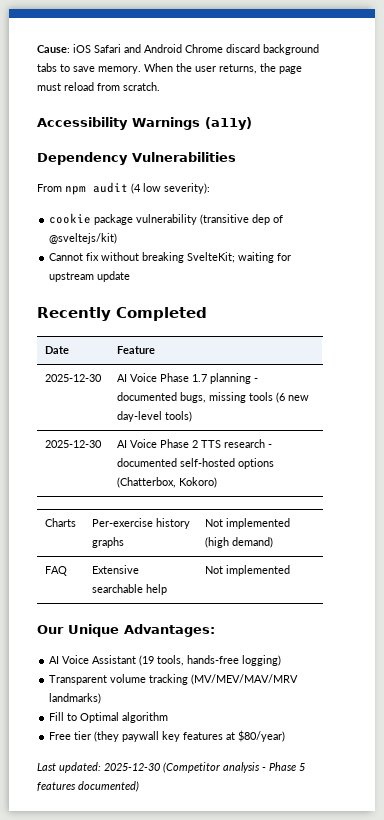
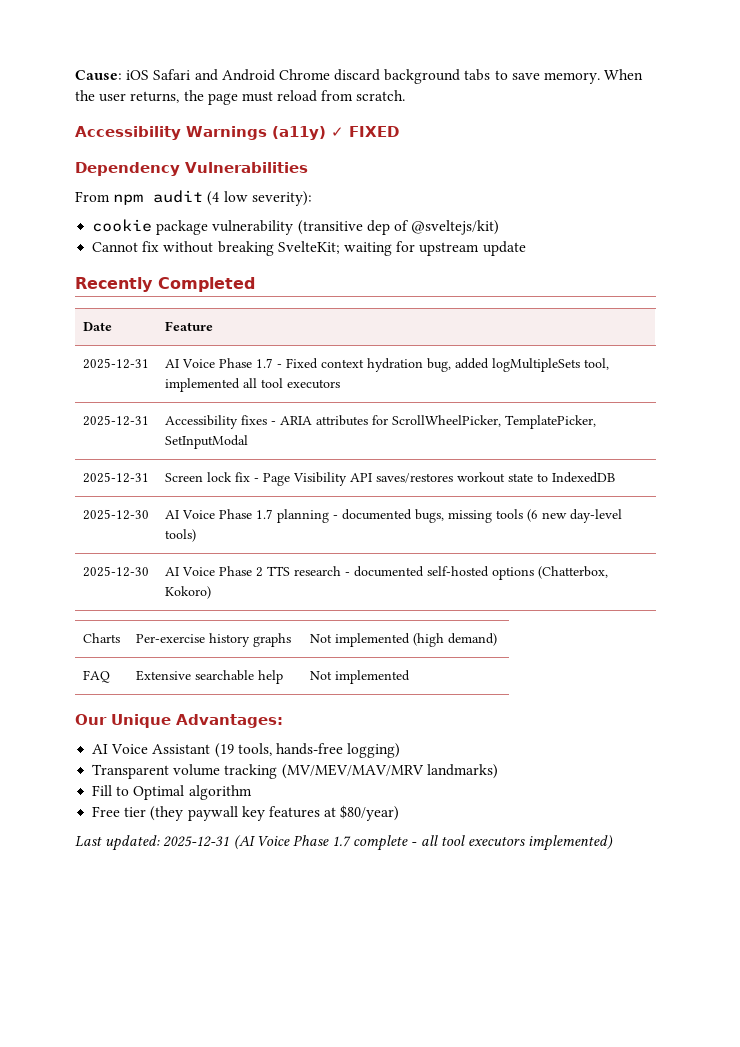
(252, 123) none -> [331,126,399,137] ✓ FIXED
(155, 350) none -> [82,358,149,369] [164,358,609,372] [164,378,340,392] [82,415,149,426] [164,415,596,429] [164,435,248,449] [82,472,149,483] [164,472,615,486] // 2025-12-31 | AI Voice Phase 1.7 - Fixed context hydration bug, added logMultipleSets tool, implemented all tool executors // 2025-12-31 | Accessibility fixes - ARIA attributes for ScrollWheelPicker, TemplatePicker, SetInputModal // 2025-12-31 | Screen lock fix - Page Visibility API saves/restores workout state to IndexedDB
[104,762,305,773] [37,781,139,792] 2025-12-30 (Competitor analysis - Phase 5 features documented) -> [163,835,614,851] 2025-12-31 (AI Voice Phase 1.7 complete - all tool executors implemented)

